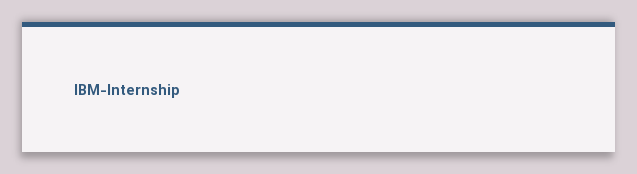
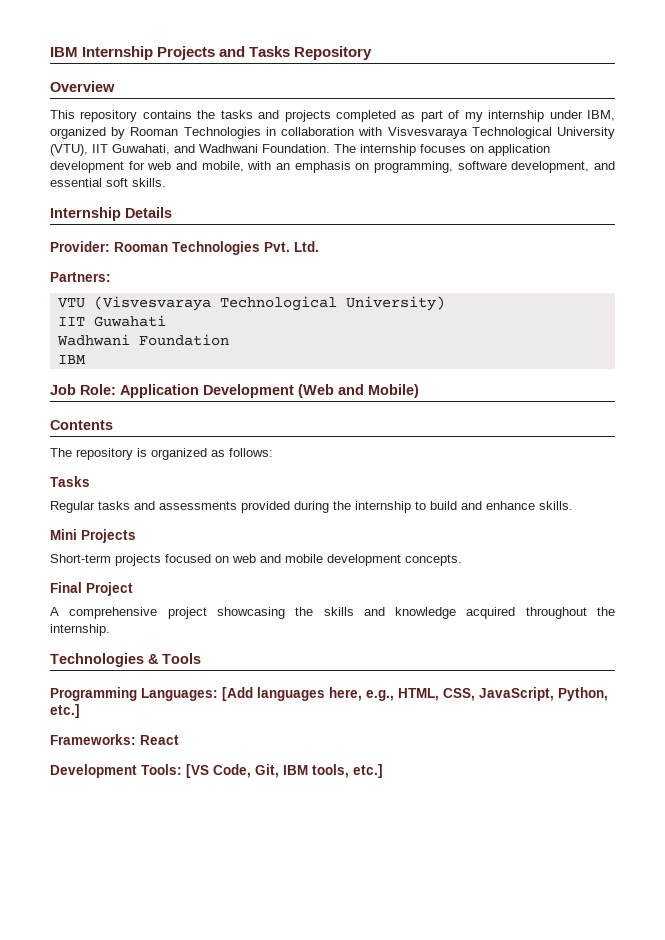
[74,84,180,98] IBM-Internship -> [50,46,373,60] [50,81,115,92] [50,110,616,122] [50,127,615,139] [50,144,550,156] [50,161,615,173] [50,178,166,187] [50,207,172,221] [50,241,319,255] [50,272,111,282] [57,296,445,311] [57,315,166,327] [56,334,229,346] [57,355,86,364] [50,384,419,398] [50,420,113,430] [50,448,273,460] [50,476,90,487] [50,501,573,513] [50,529,136,543] [50,554,462,566] [50,582,133,596] [50,607,615,619] [50,624,110,636] [50,653,201,667] [50,687,608,701] [50,704,80,718] [50,734,179,745] [50,764,383,778] IBM Internship Projects and Tasks Repository // Overview // This repository contains the tasks and projects completed as part of my internship under IBM, organized by Rooman Technologies in collaboration with Visvesvaraya Technological University (VTU), IIT Guwahati, and Wadhwani Foundation. The internship focuses on application development for web and mobile, with an emphasis on programming, software development, and essential soft skills. // Internship Details // Provider: Rooman Technologies Pvt. Ltd. // Partners: // VTU (Visvesvaraya Technological University) // IIT Guwahati // Wadhwani Foundation // IBM // Job Role: Application Development (Web and Mobile) // Contents // The repository is organized as follows: // Tasks // Regular tasks and assessments provided during the internship to build and enhance skills. // Mini Projects // Short-term projects focused on web and mobile development concepts. // Final Project // A comprehensive project showcasing the skills and knowledge acquired throughout the internship. // Technologies & Tools // Programming Languages: [Add languages here, e.g., HTML, CSS, JavaScript, Python, etc.] // Frameworks: React // Development Tools: [VS Code, Git, IBM tools, etc.]

